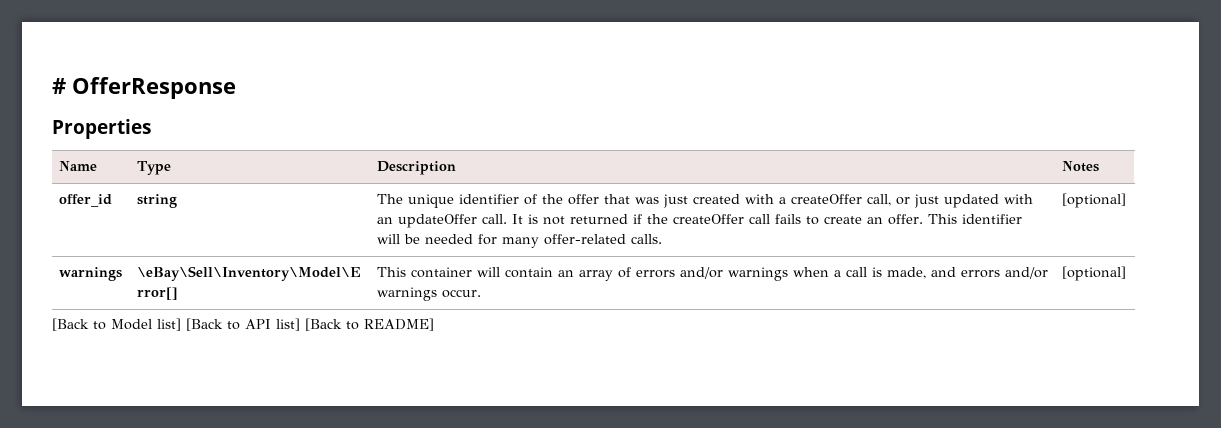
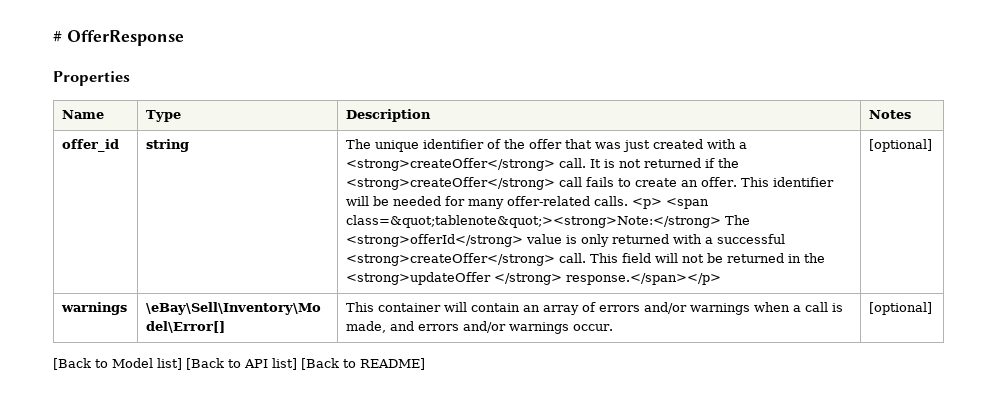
[791,194,1034,208] [377,214,478,228] createOffer call, or just updated with an updateOffer -> [346,158,556,171] <strong>createOffer</strong>
[673,214,745,224] createOffer -> [346,177,556,190] <strong>createOffer</strong>
(663, 239) none -> [632,198,710,209] [346,215,751,228] [346,234,786,247] [346,253,826,266] [346,272,722,285] <p> <span class=&quot;tablenote&quot;><strong>Note:</strong> The <strong>offerId</strong> value is only returned with a successful <strong>createOffer</strong> call. This field will not be returned in the <strong>updateOffer </strong> response.</span></p>

